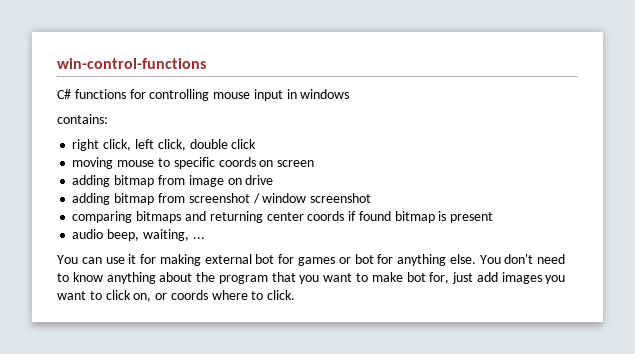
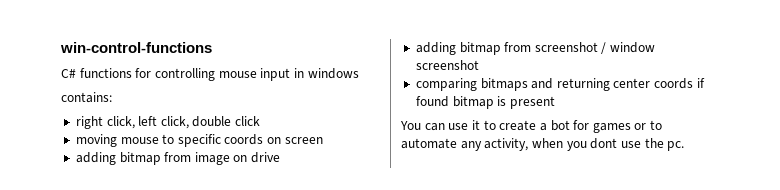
[72,229,205,241] // audio beep, waiting, ... -> (555, 102) none
[140,254,252,266] for making external -> [483,120,547,131] to create a
[354,254,566,266] [57,272,566,284] [57,290,296,302] bot for anything else. You don't need to know anything about the program that you want to make bot for, just add images you want to click on, or coords where to click. -> [650,120,663,130] [401,138,685,151] to automate any activity, when you dont use the pc.

